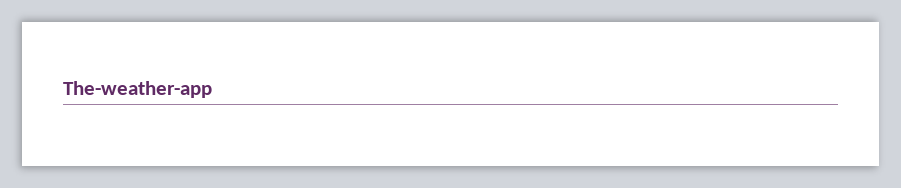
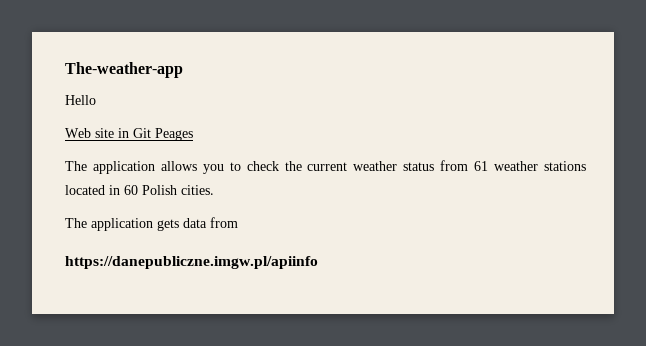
(212, 89) none -> [65,95,96,105] [65,128,193,141] [65,160,586,174] [65,185,214,195] [65,217,238,231] [65,256,318,269] // Hello // Web site in Git Peages // The application allows you to check the current weather status from 61 weather stations located in 60 Polish cities. // The application gets data from // https://danepubliczne.imgw.pl/apiinfo

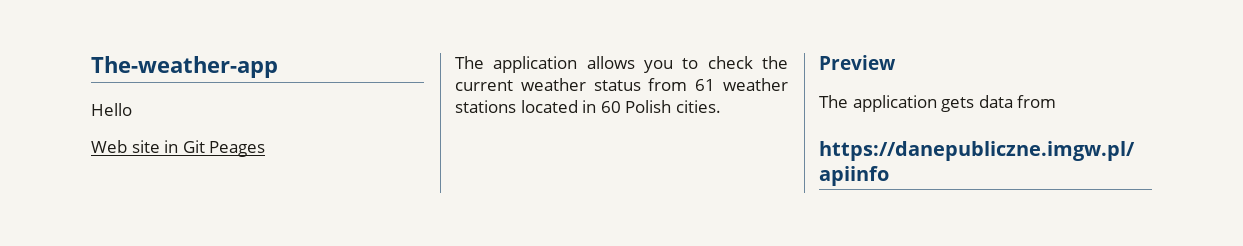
(214, 190) none -> [819,55,896,70] // Preview

